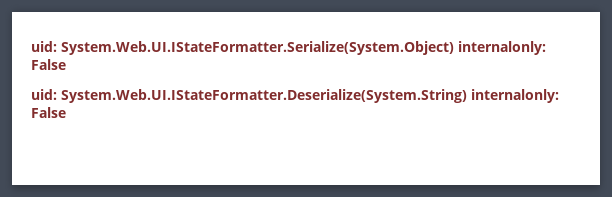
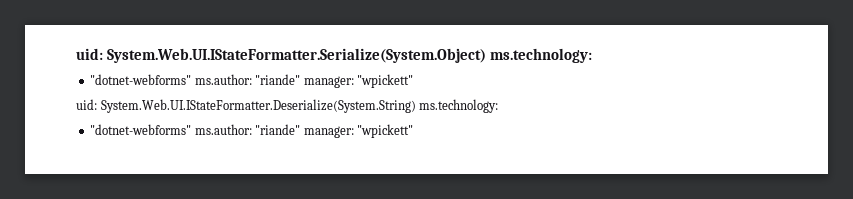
[458,41,546,55] [31,59,66,70] [31,89,559,103] [31,107,66,118] internalonly: False // uid: System.Web.UI.IStateFormatter.Deserialize(System.String) internalonly: False -> [489,48,592,63] [90,74,414,88] [76,99,499,113] [90,124,414,138] ms.technology: // "dotnet-webforms" ms.author: "riande" manager: "wpickett" // uid: System.Web.UI.IStateFormatter.Deserialize(System.String) ms.technology: // "dotnet-webforms" ms.author: "riande" manager: "wpickett"

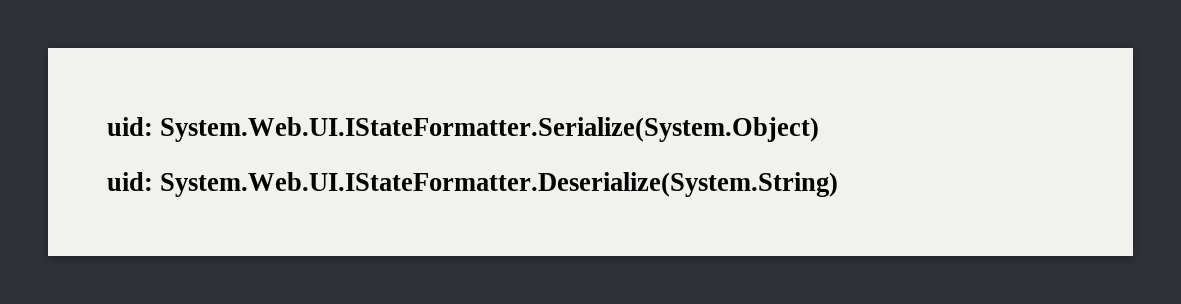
[489,48,592,63] [90,74,414,88] [76,99,499,113] [90,124,414,138] ms.technology: // "dotnet-webforms" ms.author: "riande" manager: "wpickett" // uid: System.Web.UI.IStateFormatter.Deserialize(System.String) ms.technology: // "dotnet-webforms" ms.author: "riande" manager: "wpickett" -> [107,172,839,197] // uid: System.Web.UI.IStateFormatter.Deserialize(System.String)

